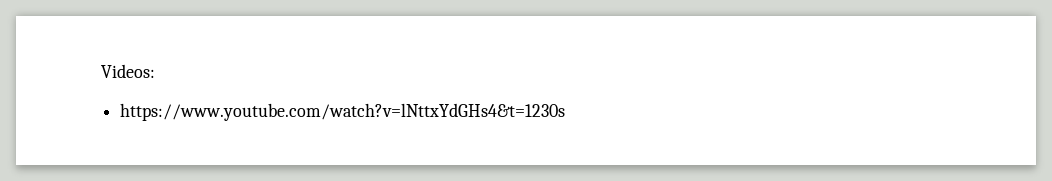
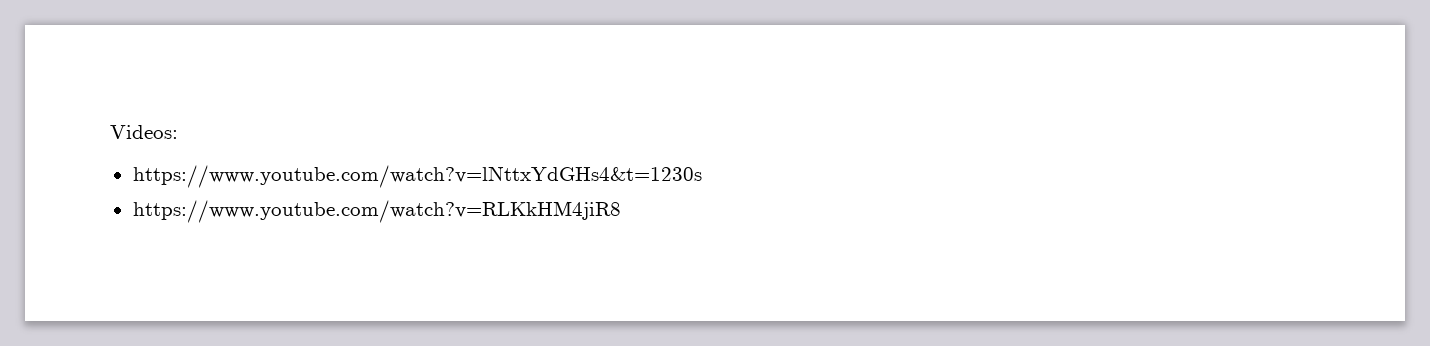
(566, 112) none -> [132,200,621,223] // https://www.youtube.com/watch?v=RLKkHM4jiR8

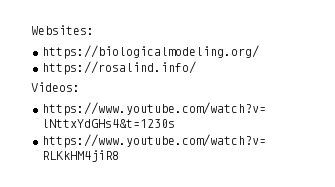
(110, 132) none -> [31,25,94,35] [42,45,259,59] [42,61,196,75] Websites: // https://biologicalmodeling.org/ // https://rosalind.info/ //

